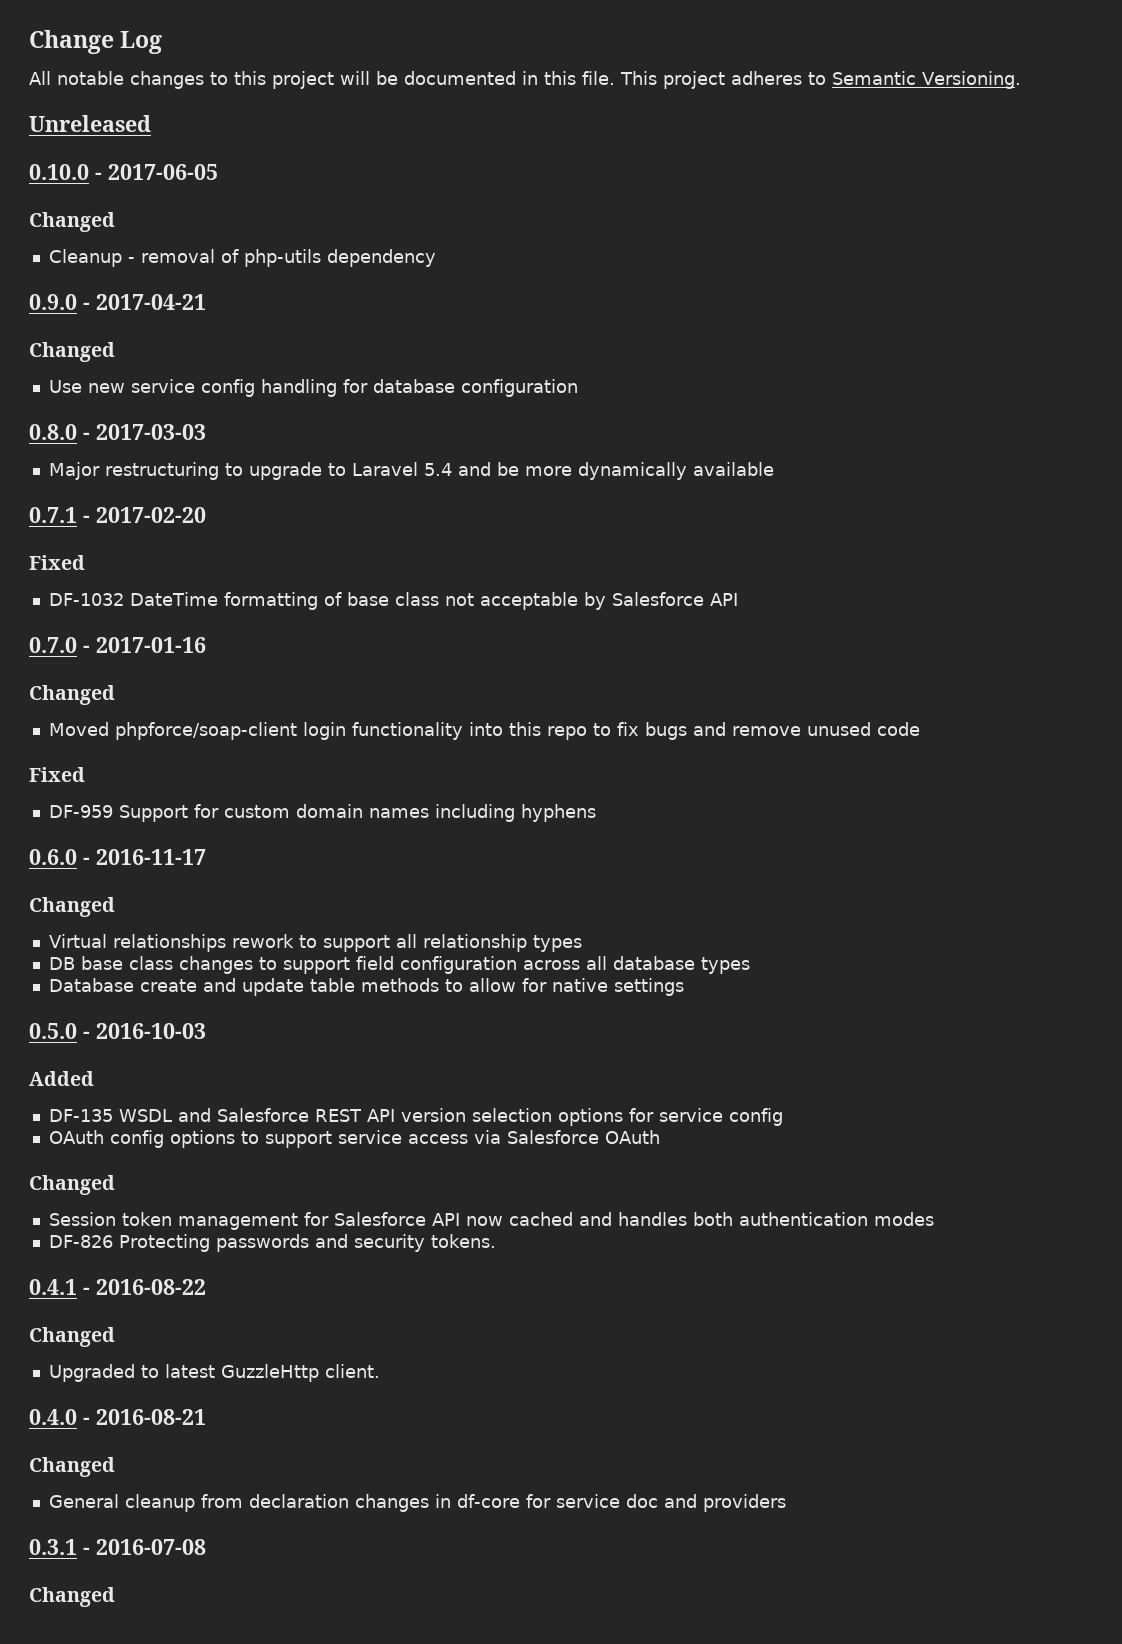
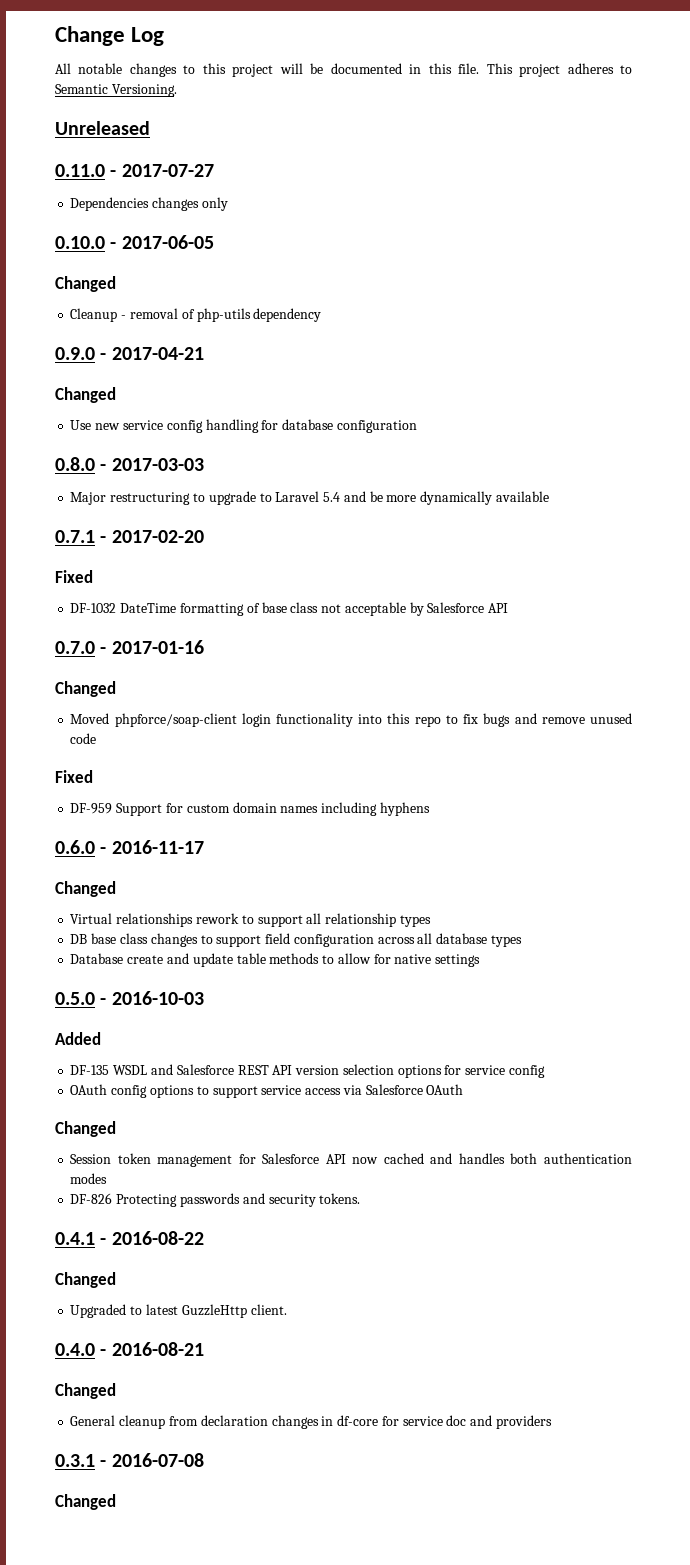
(151, 123) none -> [55,164,214,177] [70,197,228,211] // 0.11.0 - 2017-07-27 // Dependencies changes only

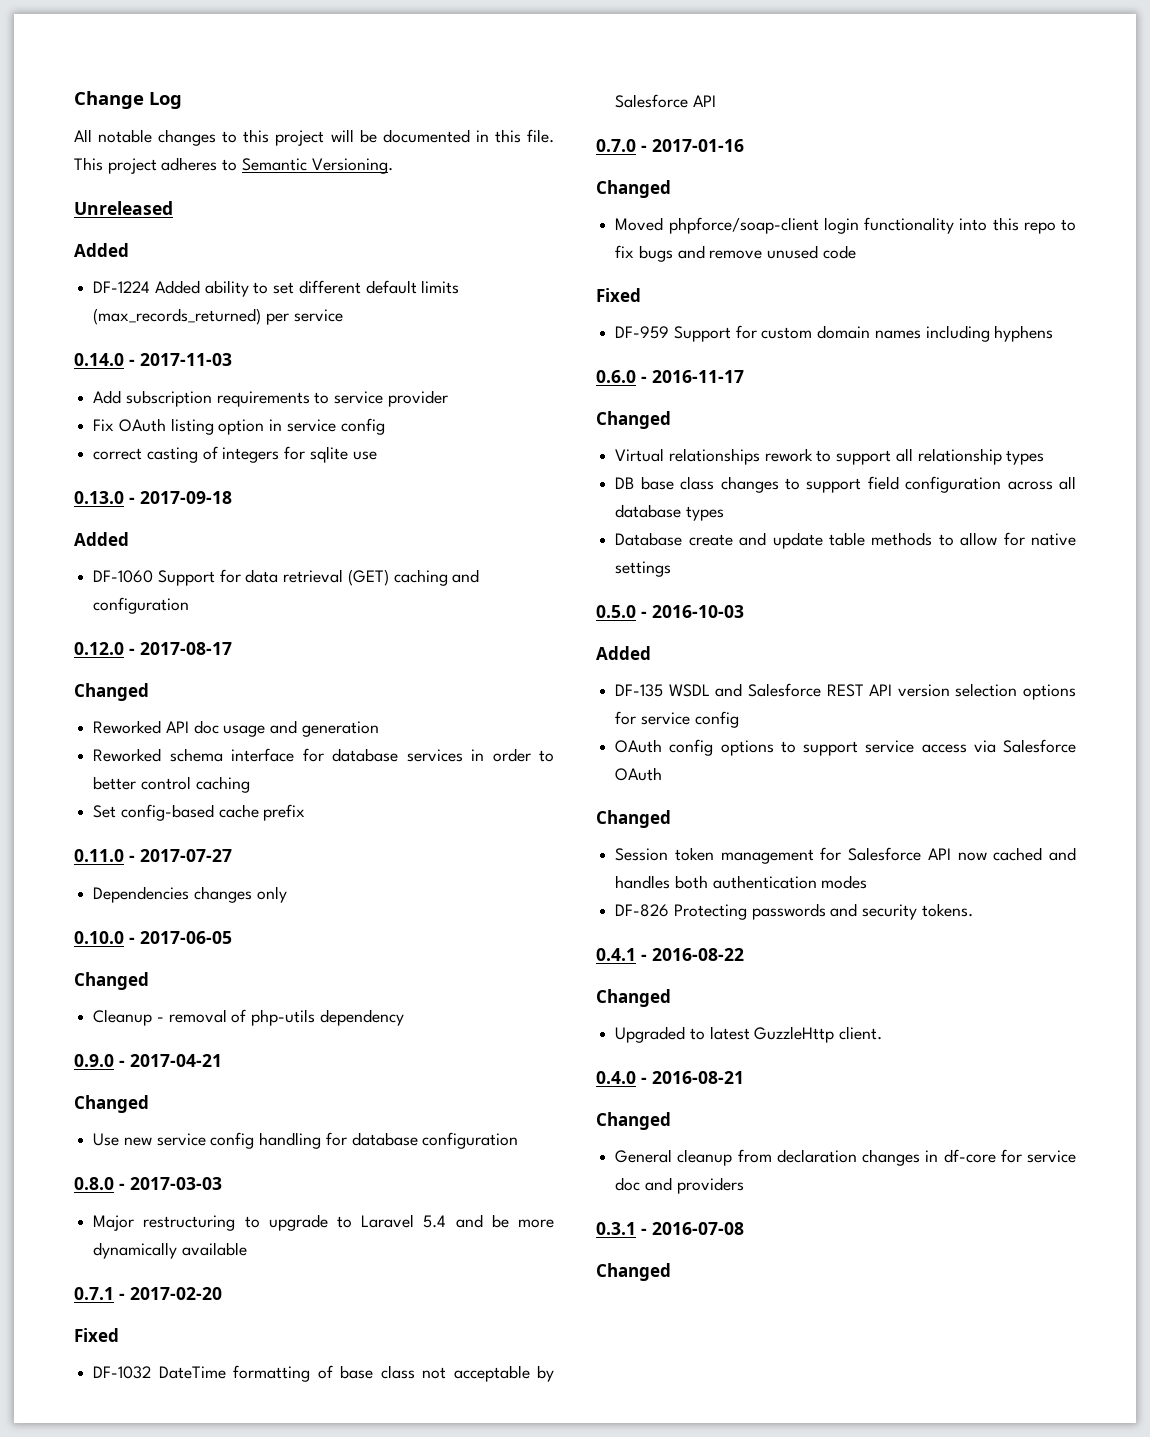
(150, 128) none -> [74,243,129,257] [93,280,460,297] [93,308,343,325] [74,353,232,366] [93,390,448,407] [93,418,385,435] [93,446,377,463] [74,491,232,504] [74,532,129,546] [93,569,480,586] [93,597,190,614] [74,642,232,655] [74,683,149,701] [93,720,379,737] [93,748,554,762] [93,776,250,793] [93,804,306,821] // Added // DF-1224 Added ability to set different default limits (max_records_returned) per service // 0.14.0 - 2017-11-03 // Add subscription requirements to service provider // Fix OAuth listing option in service config // correct casting of integers for sqlite use // 0.13.0 - 2017-09-18 // Added // DF-1060 Support for data retrieval (GET) caching and configuration // 0.12.0 - 2017-08-17 // Changed // Reworked API doc usage and generation // Reworked schema interface for database services in order to better control caching // Set config-based cache prefix

